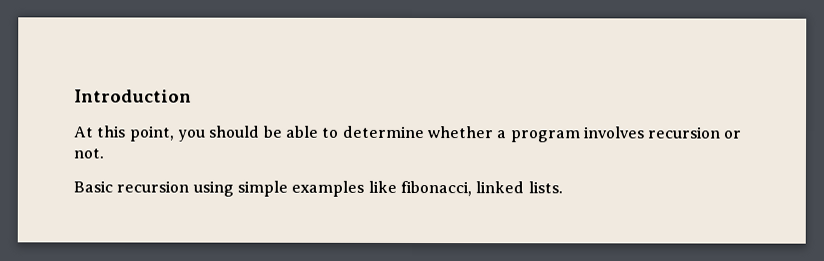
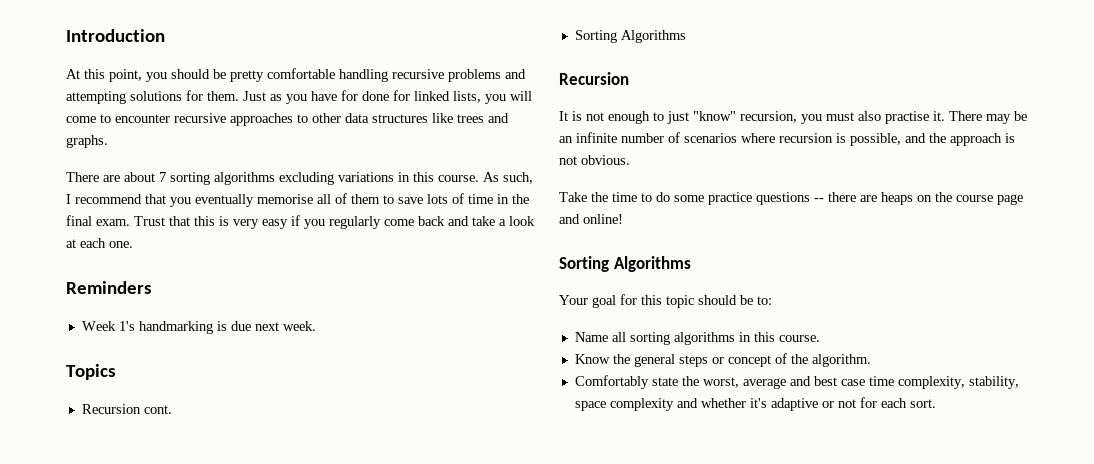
[284,125,743,143] [73,148,104,159] [73,180,563,197] able to determine whether a program involves recursion or not. // Basic recursion using simple examples like fibonacci, linked lists. -> [230,68,526,82] [66,90,532,104] [66,113,509,126] [66,135,108,148] [66,172,533,185] [66,193,529,207] [66,215,535,229] [66,238,133,248] [66,281,152,294] [81,321,316,334] [66,364,116,380] [81,404,172,414] [574,30,686,43] [559,72,629,85] [559,111,1027,124] [559,132,1015,146] [559,155,630,165] [559,192,1023,205] [559,214,623,224] [559,256,691,272] [559,294,772,308] [574,332,820,345] [574,353,871,367] [574,375,1019,389] [574,397,936,411] pretty comfortable handling recursive problems and attempting solutions for them. Just as you have for done for linked lists, you will come to encounter recursive approaches to other data structures like trees and graphs. // There are about 7 sorting algorithms excluding variations in this course. As such, I recommend that you eventually memorise all of them to save lots of time in the final exam. Trust that this is very easy if you regularly come back and take a look at each one. // Reminders // Week 1's handmarking is due next week. // Topics // Recursion cont. // Sorting Algorithms // Recursion // It is not enough to just "know" recursion, you must also practise it. There may be an infinite number of scenarios where recursion is possible, and the approach is not obvious. // Take the time to do some practice questions -- there are heaps on the course page and online! // Sorting Algorithms // Your goal for this topic should be to: // Name all sorting algorithms in this course. // Know the general steps or concept of the algorithm. // Comfortably state the worst, average and best case time complexity, stability, space complexity and whether it's adaptive or not for each sort.

